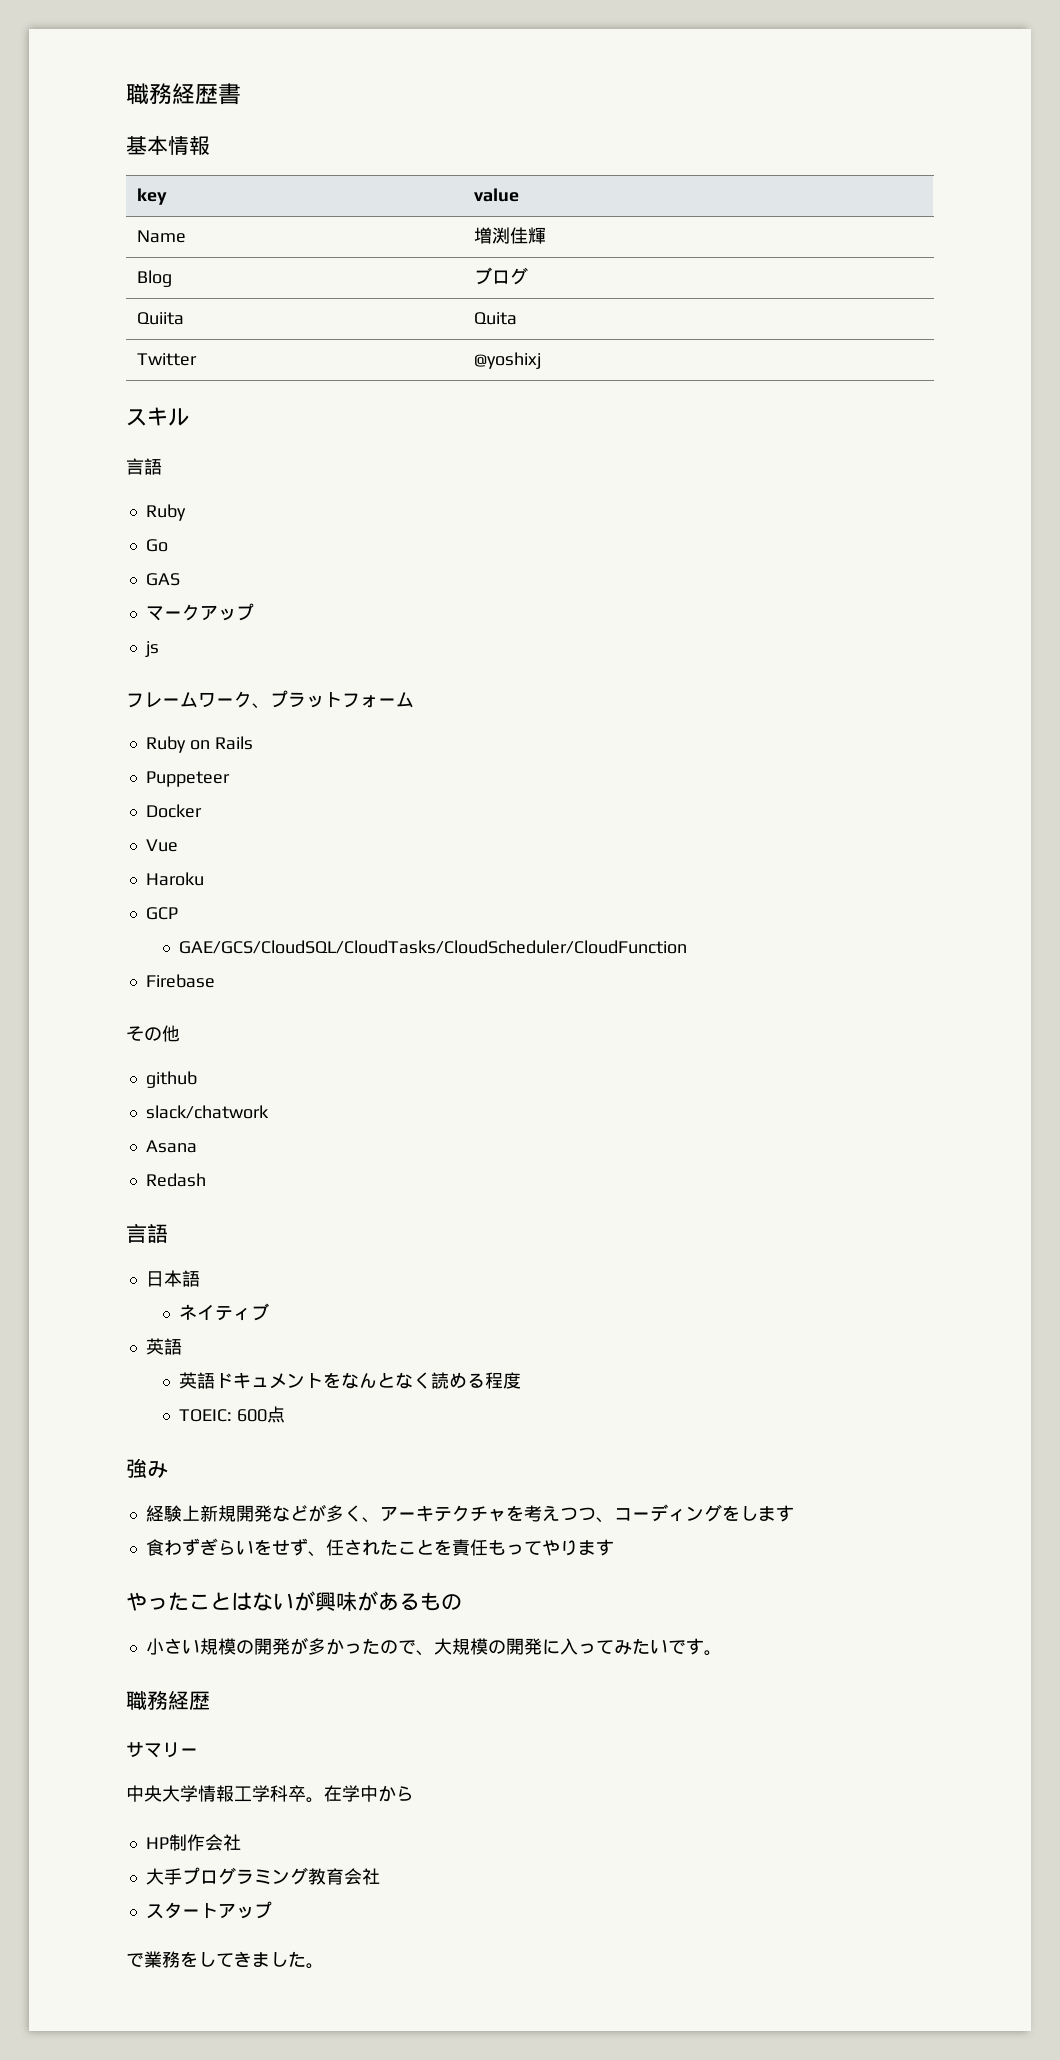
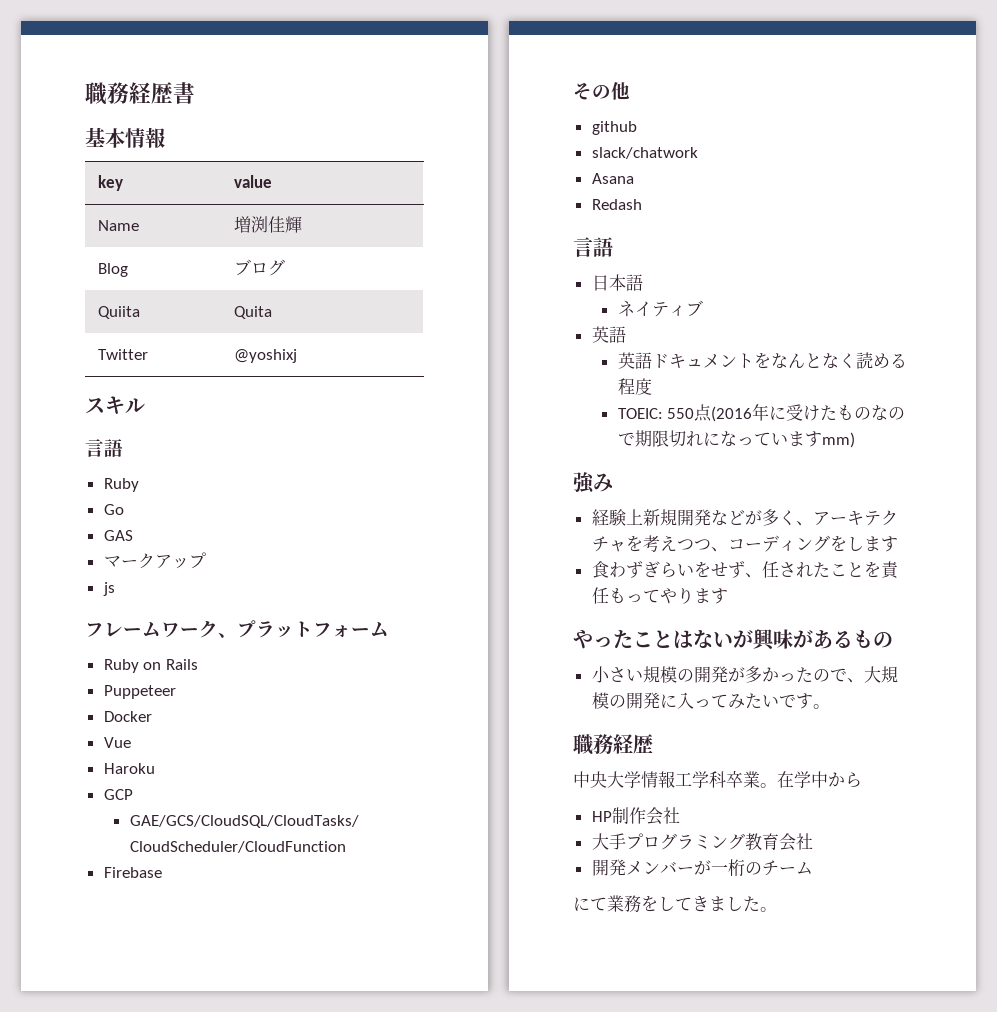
[237,1409,268,1422] 600 -> [667,408,695,419] 550
(286, 1414) none -> [711,403,906,422] [617,430,855,448] (2016年に受けたものなので期限切れになっていますmm)
[126,1742,198,1758] // サマリー -> (653, 744) none
(306, 1793) none -> [743,771,760,788] 業
[145,1901,272,1919] [126,1953,144,1967] スタートアップ // で -> [591,859,813,876] [573,897,607,911] 開発メンバーが一桁のチーム // にて

